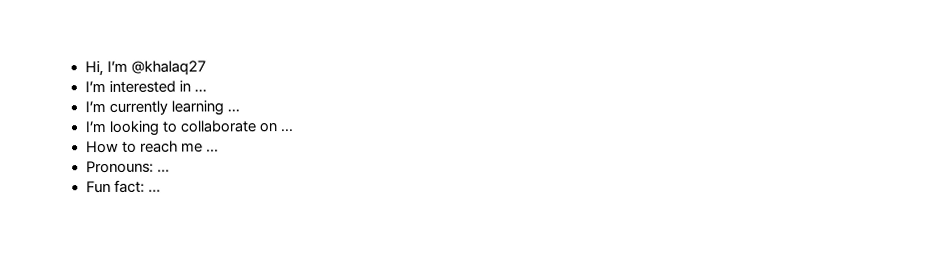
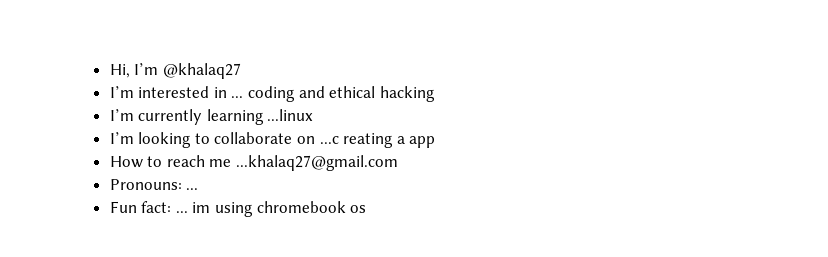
(207, 91) none -> [248,86,435,102] coding and ethical hacking
[226,109,240,113] ... -> [267,109,314,121] ...linux
[279,128,294,133] ... -> [319,133,436,148] ...c reating a app
[205,149,219,153] ... -> [236,155,399,171] ...khalaq27@gmail.com
(161, 191) none -> [192,201,367,217] im using chromebook os

